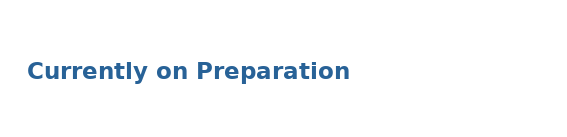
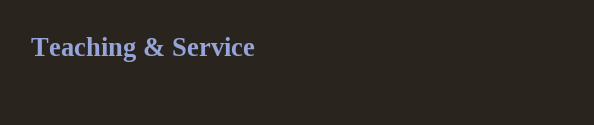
[27,62,350,84] Currently on Preparation -> [31,37,256,62] Teaching & Service

